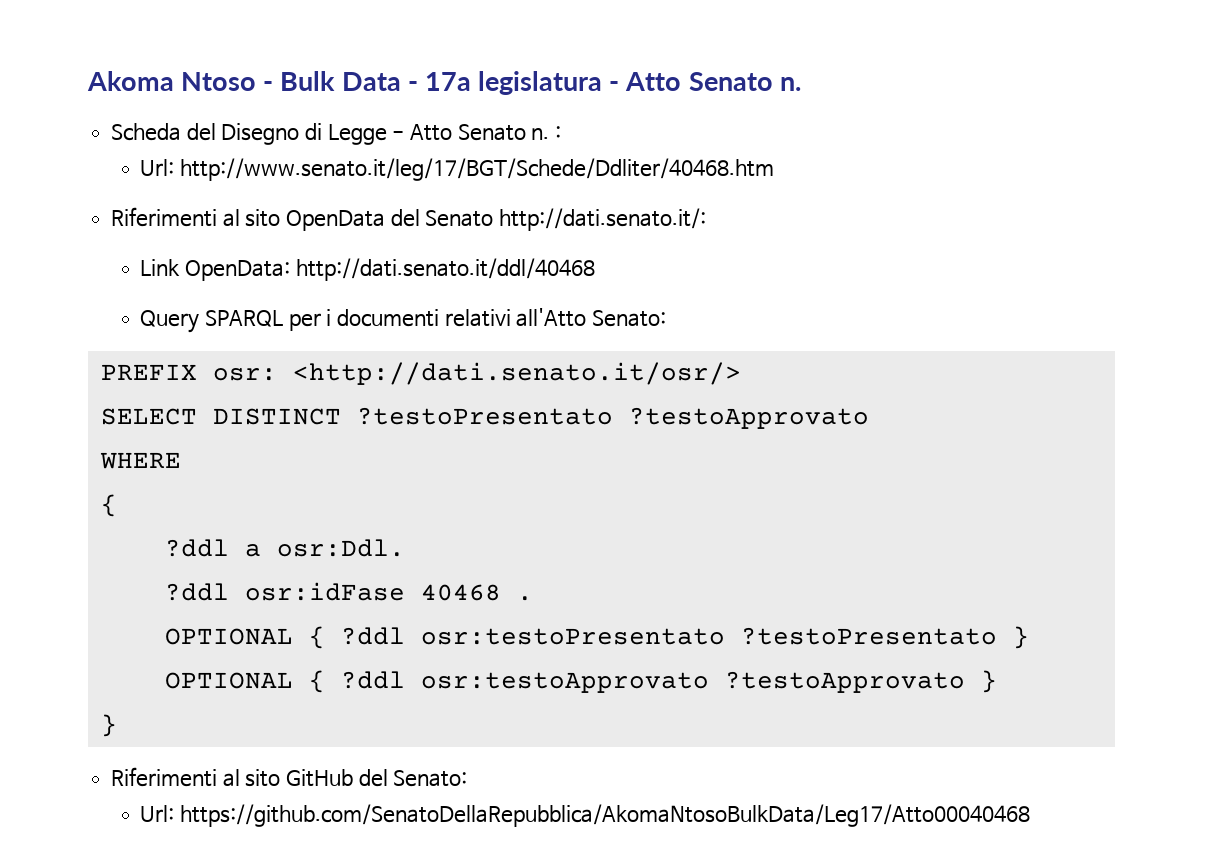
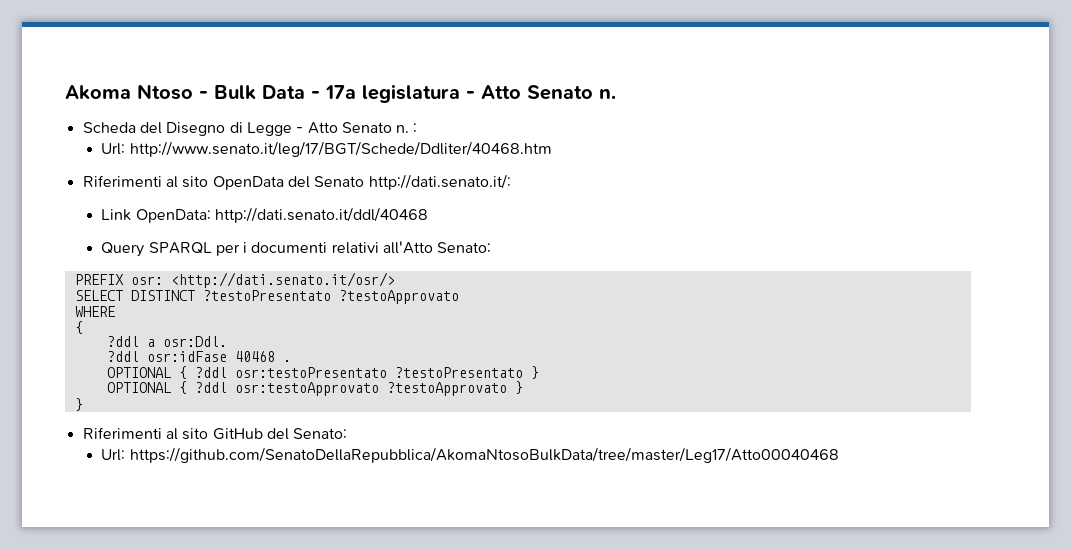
[180,804,1031,827] https://github.com/SenatoDellaRepubblica/AkomaNtosoBulkData/Leg17/Atto00040468 -> [129,447,839,463] https://github.com/SenatoDellaRepubblica/AkomaNtosoBulkData/tree/master/Leg17/Atto00040468

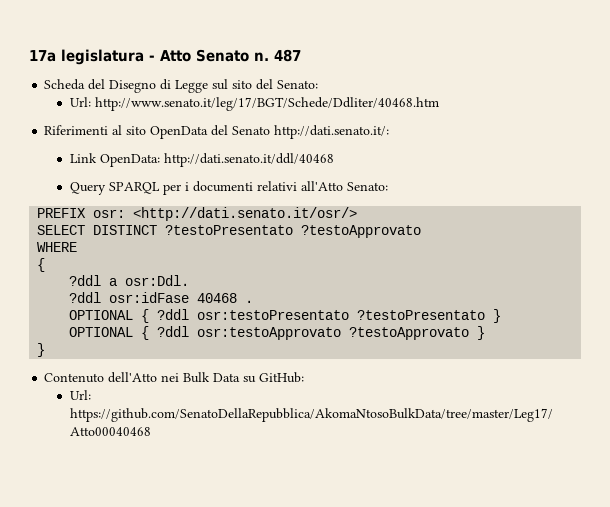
[65,84,320,100] Akoma Ntoso - Bulk Data - -> (29, 56) none
(616, 94) none -> [274,49,301,62] 487
[296,122,418,134] - Atto Senato n. : -> [212,79,319,90] sul sito del Senato:
[82,427,348,440] Riferimenti al sito GitHub del Senato: -> [44,372,305,383] Contenuto dell'Atto nei Bulk Data su GitHub:

